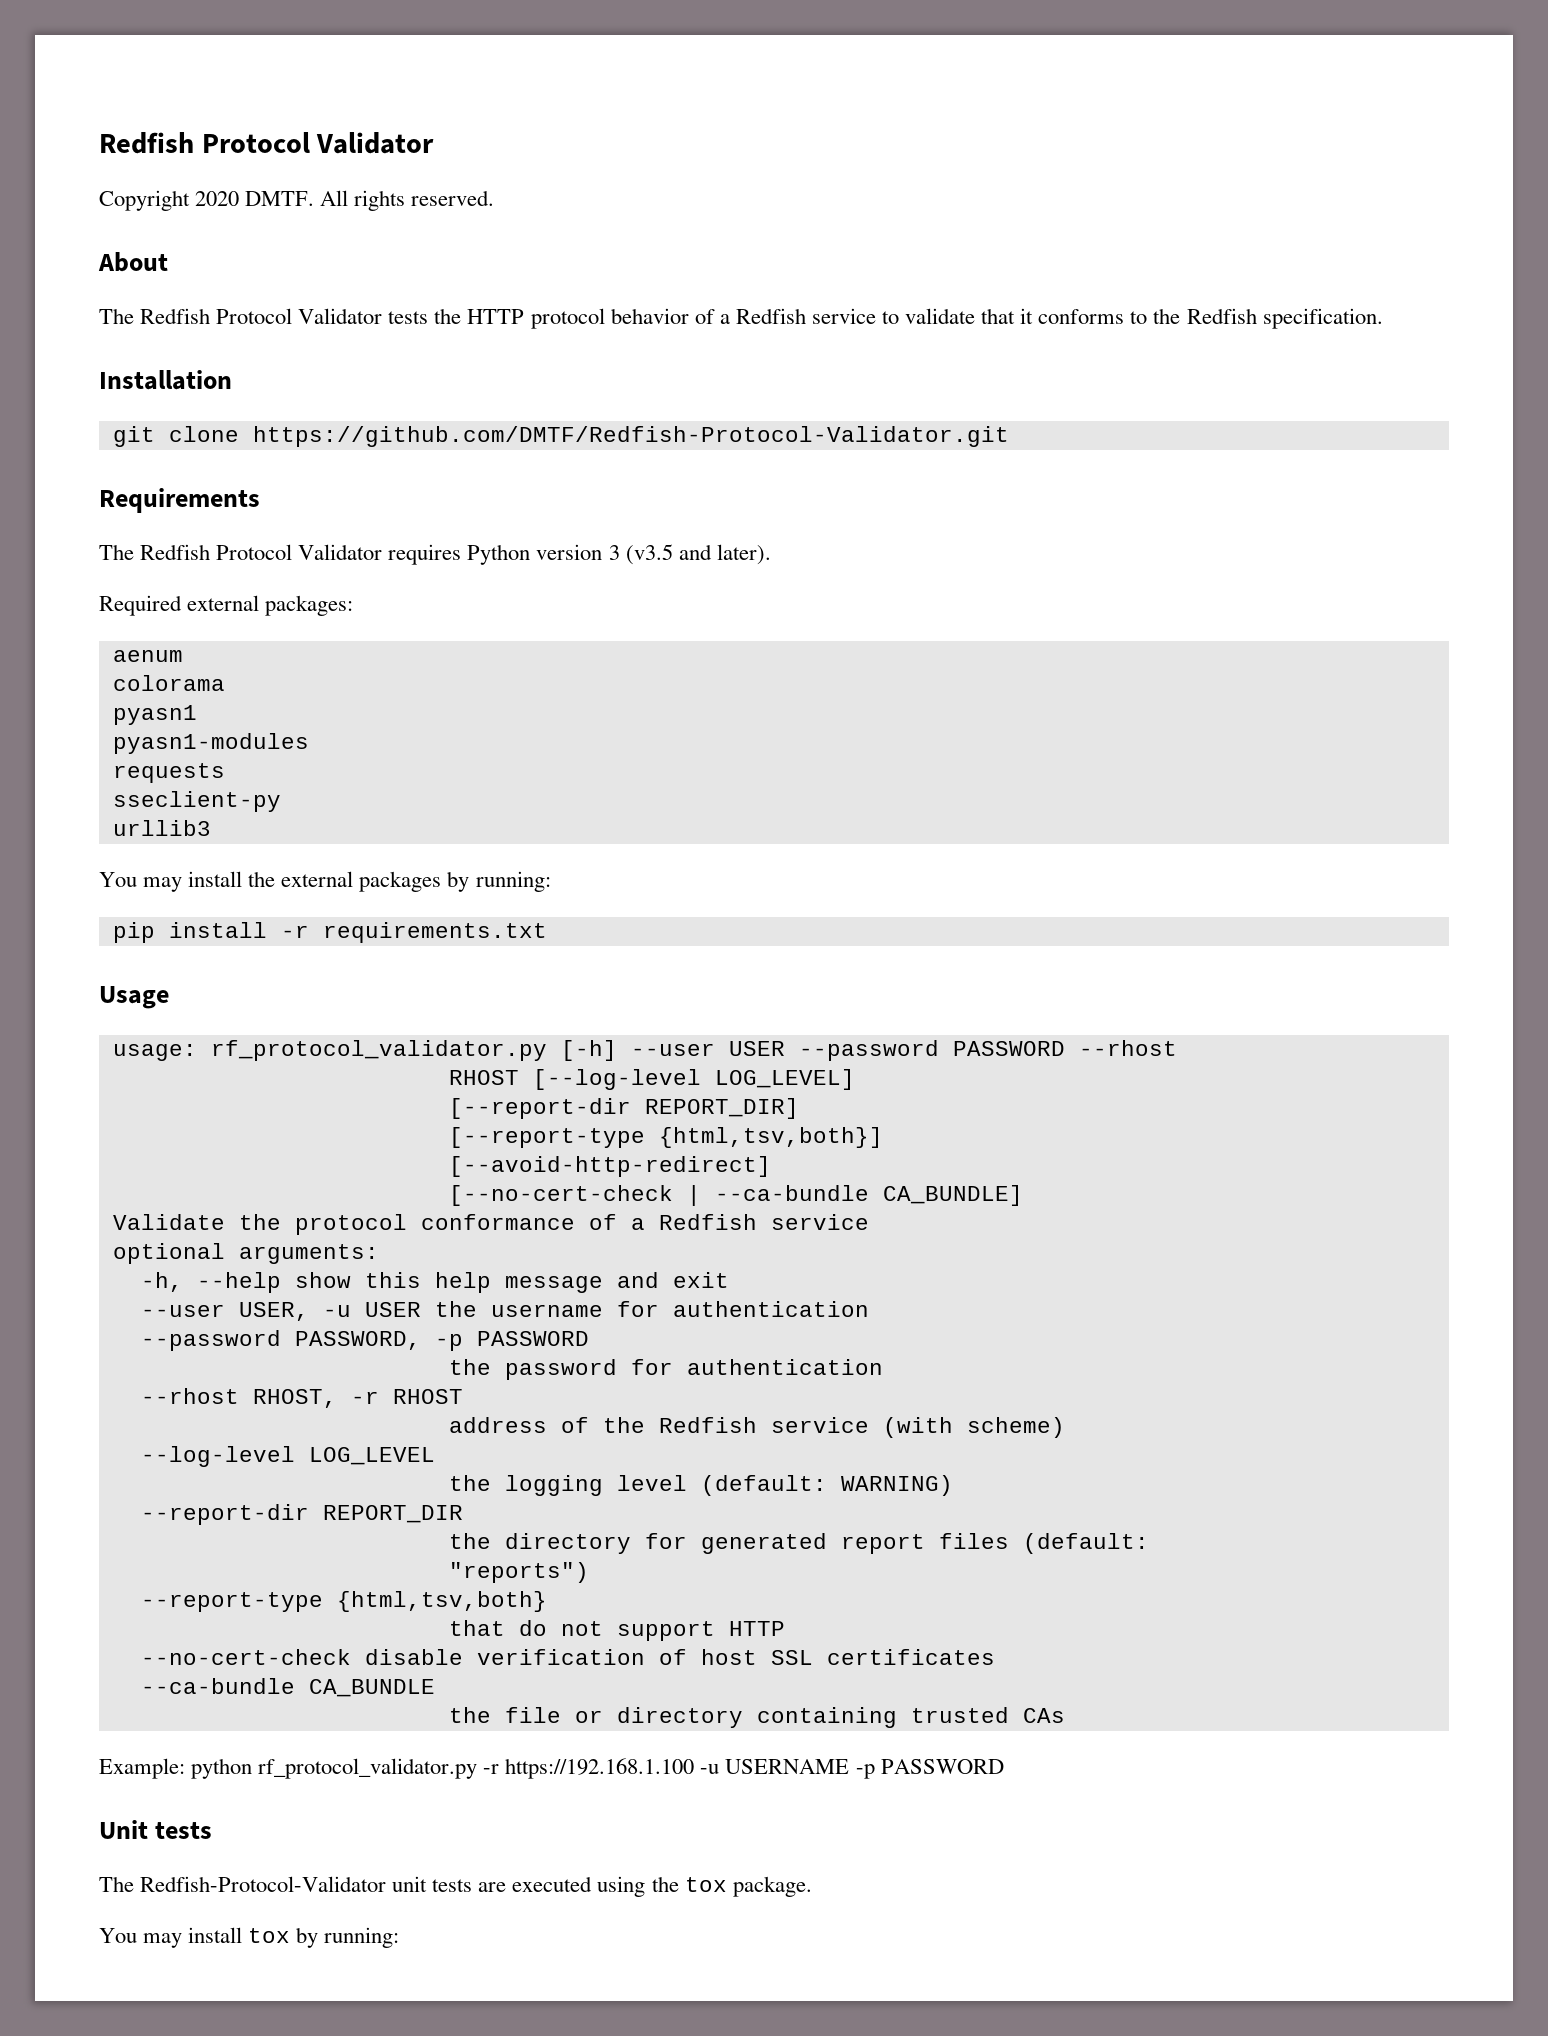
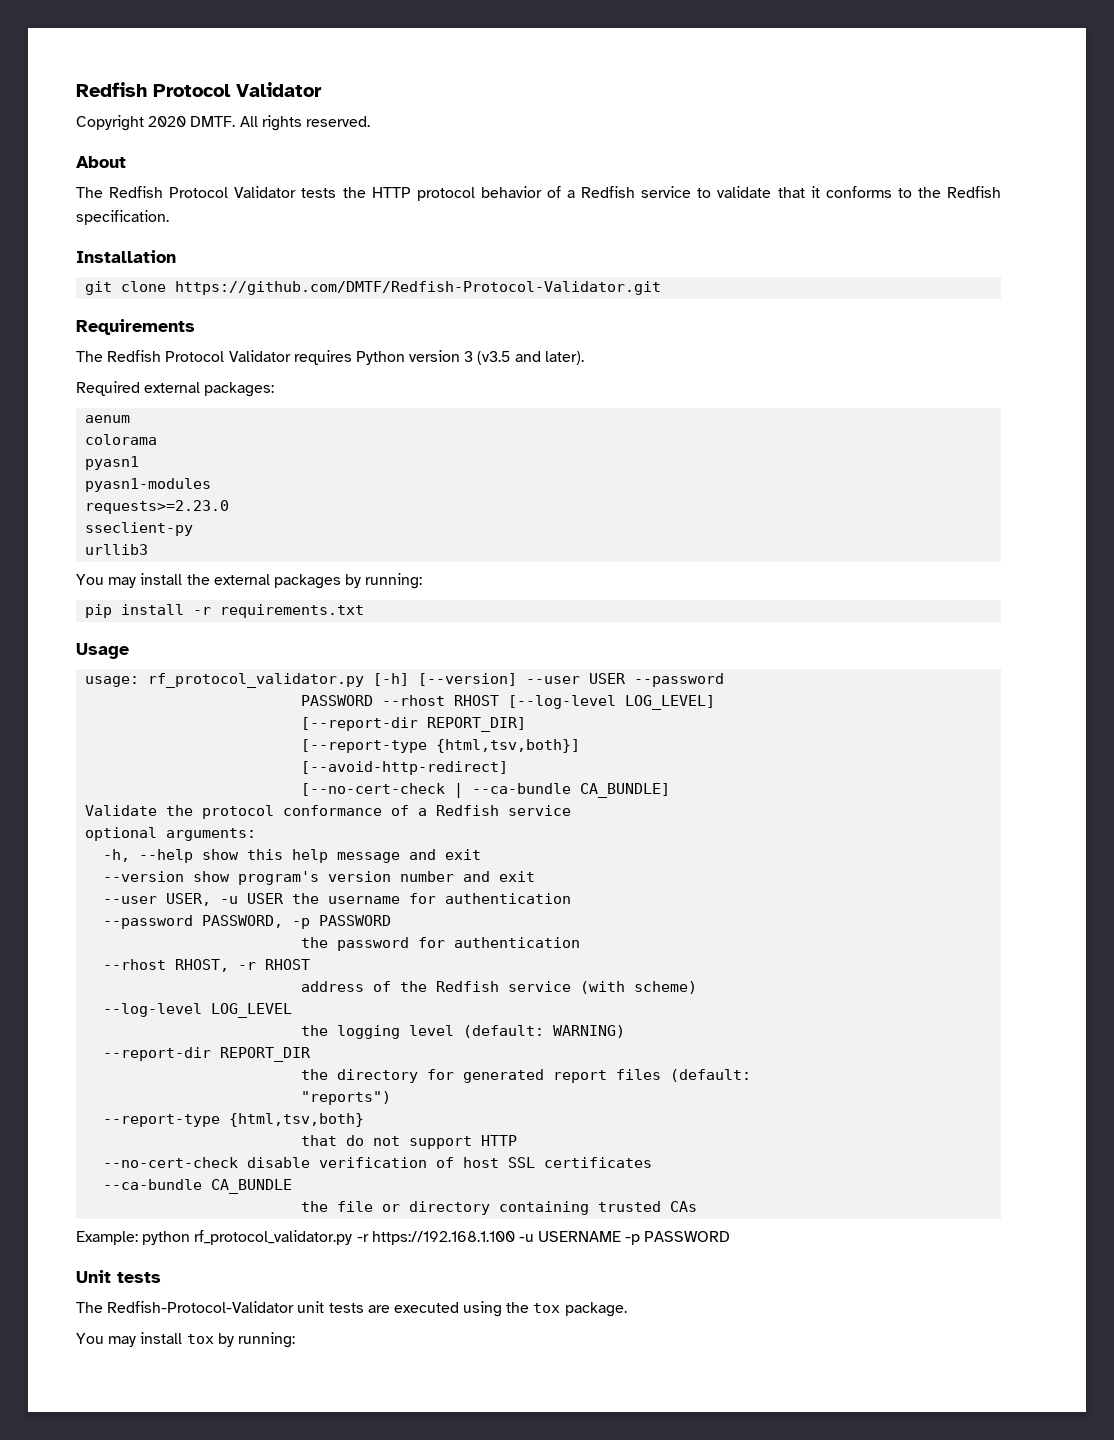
[112,763,225,783] requests -> [85,500,230,514] requests>=2.23.0
(617, 1050) none -> [418,673,518,686] [--version]
(939, 1050) none -> (725, 680) //
(1177, 1048) // -> (446, 700) none
(729, 1280) none -> [103,871,536,885] // --version show program's version number and exit

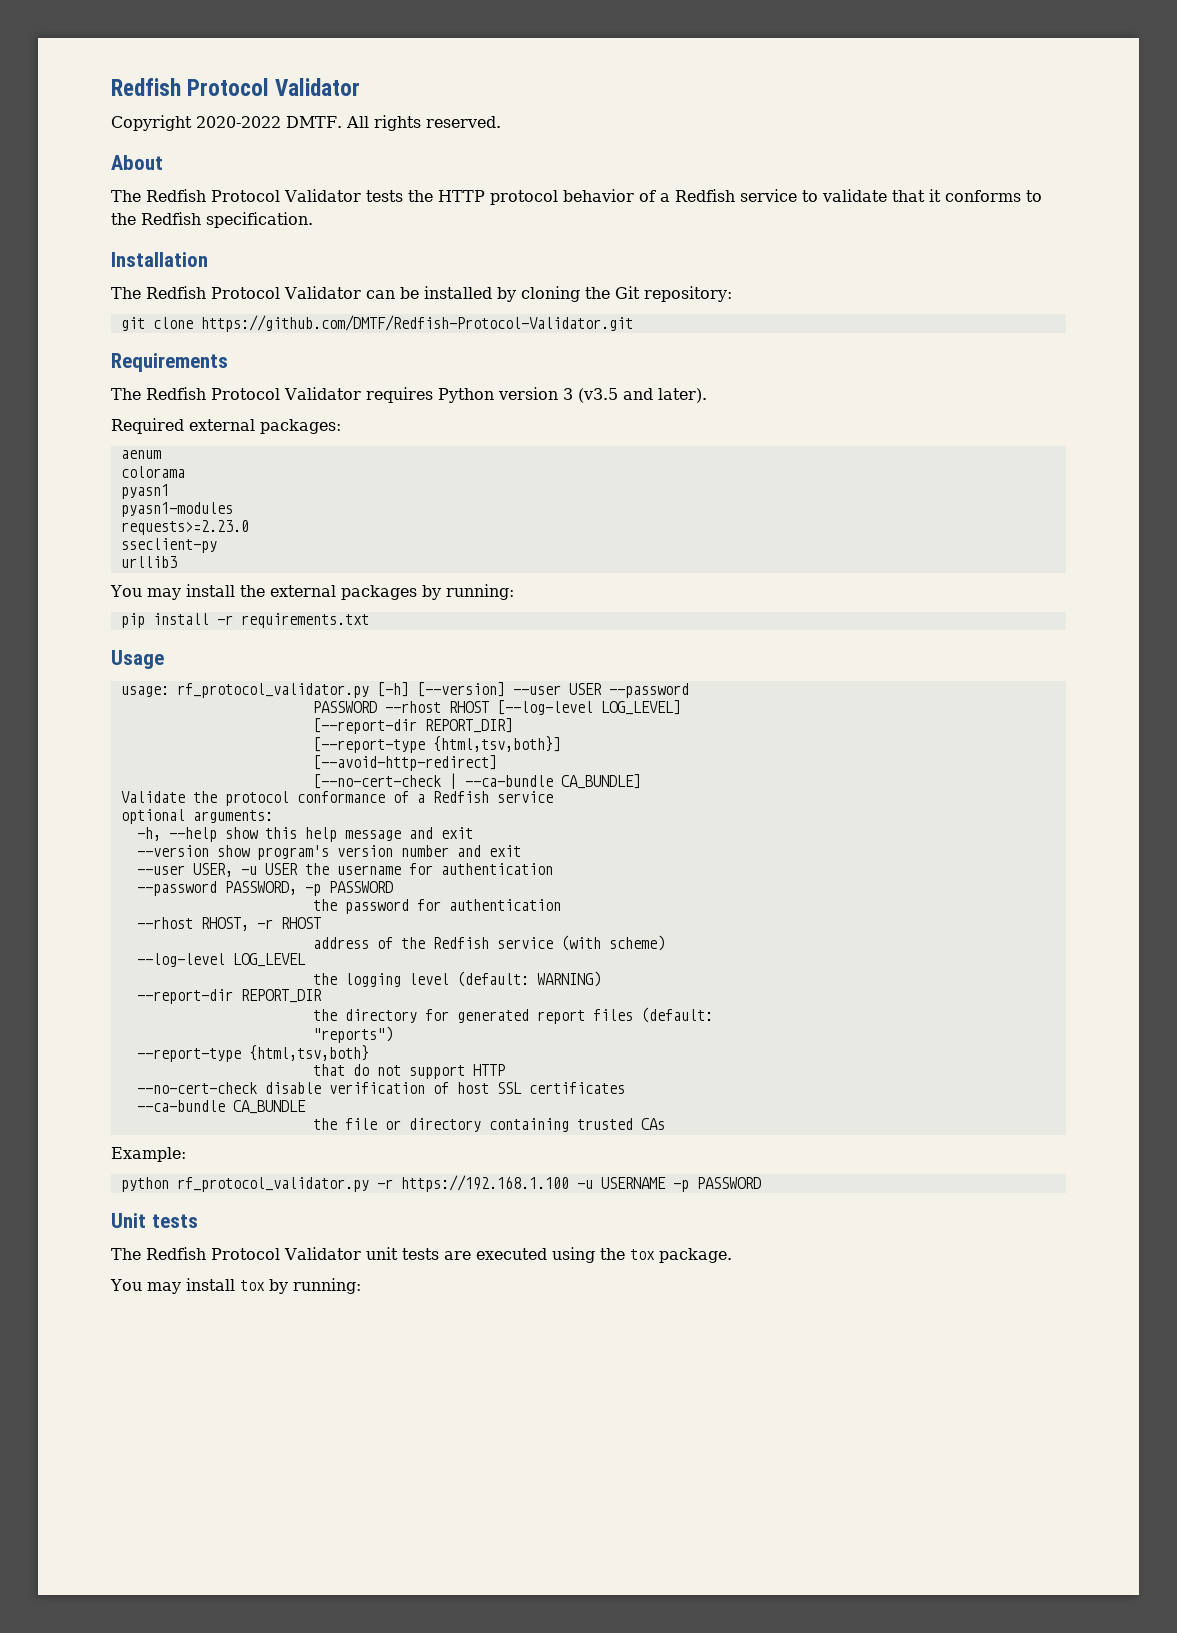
[148,116,187,127] 2020 -> [196,116,281,128] 2020-2022
(176, 256) none -> [111,286,732,302] // The Redfish Protocol Validator can be installed by cloning the Git repository:
(138, 1238) none -> (186, 1154) //
[107,1301,295,1313] Redfish-Protocol-Validator -> [146,1247,361,1260] Redfish Protocol Validator

